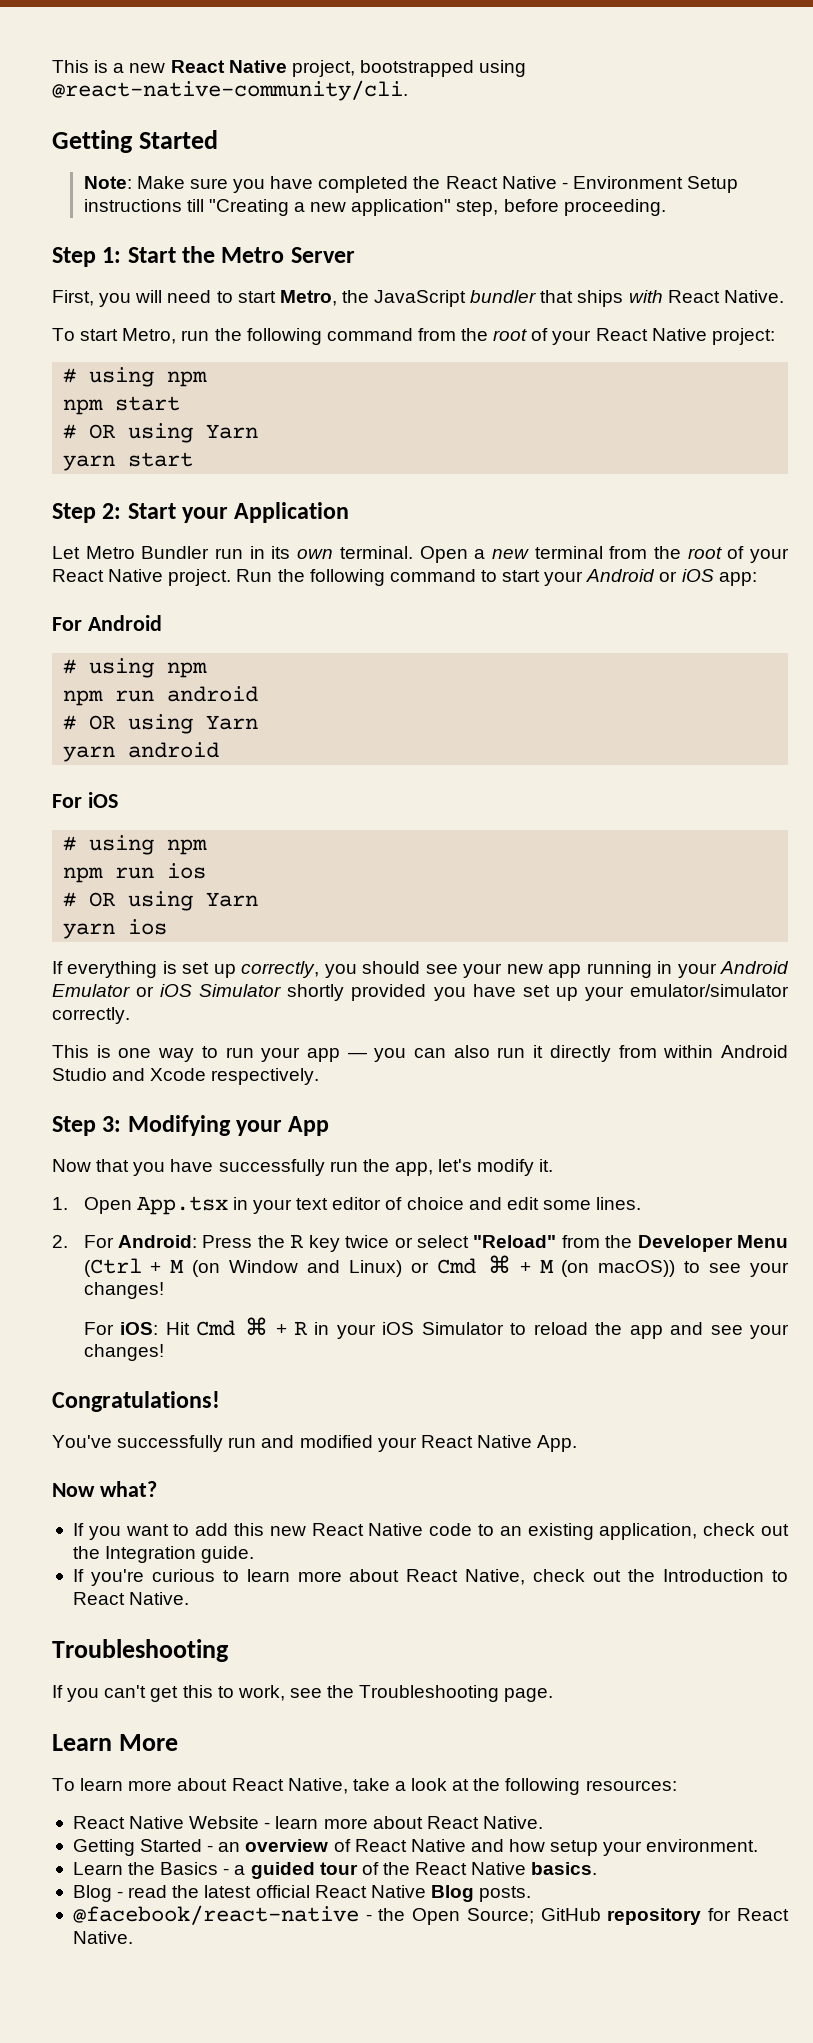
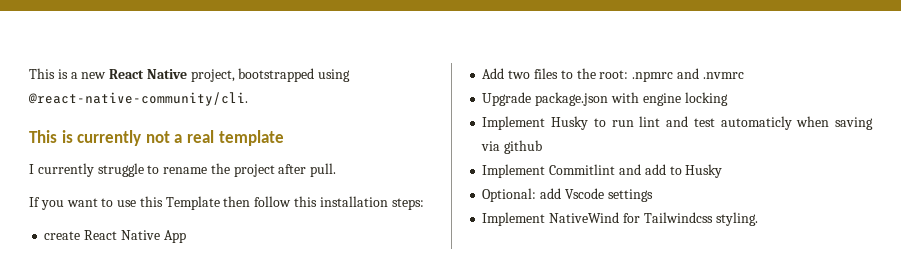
[52,130,218,153] [83,176,739,193] [83,199,666,216] [52,246,355,267] [52,290,784,307] [52,328,775,345] [63,367,208,387] [63,396,181,415] [63,423,259,443] [63,452,194,471] [52,502,350,523] [52,546,789,563] [52,569,757,586] [52,615,162,631] [63,658,208,678] [63,686,259,706] [63,714,259,734] [63,742,220,762] [52,792,118,808] [63,835,208,855] [63,863,207,883] [63,891,259,911] [63,919,168,939] [52,961,789,978] [52,984,789,1001] [52,1007,130,1024] [52,1045,788,1062] [52,1068,320,1085] [52,1115,330,1136] [52,1159,554,1176] [52,1196,642,1215] [52,1234,788,1252] [83,1255,789,1277] [83,1282,164,1299] [83,1317,789,1339] [83,1344,164,1361] [52,1391,220,1412] [52,1435,578,1452] [52,1481,157,1497] [72,1523,789,1540] [72,1546,255,1563] [72,1569,788,1586] [72,1592,190,1605] [52,1639,229,1662] [52,1685,554,1702] [52,1734,178,1751] [52,1778,677,1795] [72,1816,543,1829] [72,1839,759,1856] [72,1862,598,1879] [72,1885,532,1902] [72,1905,789,1925] [72,1931,133,1944] Getting Started // Note: Make sure you have completed the React Native - Environment Setup instructions till "Creating a new application" step, before proceeding. // Step 1: Start the Metro Server // First, you will need to start Metro, the JavaScript bundler that ships with React Native. // To start Metro, run the following command from the root of your React Native project: // # using npm // npm start // # OR using Yarn // yarn start // Step 2: Start your Application // Let Metro Bundler run in its own terminal. Open a new terminal from the root of your React Native project. Run the following command to start your Android or iOS app: // For Android // # using npm // npm run android // # OR using Yarn // yarn android // For iOS // # using npm // npm run ios // # OR using Yarn // yarn ios // If everything is set up correctly, you should see your new app running in your Android Emulator or iOS Simulator shortly provided you have set up your emulator/simulator correctly. // This is one way to run your app — you can also run it directly from within Android Studio and Xcode respectively. // Step 3: Modifying your App // Now that you have successfully run the app, let's modify it. // 1. Open App.tsx in your text editor of choice and edit some lines. // 2. For Android: Press the R key twice or select "Reload" from the Developer Menu (Ctrl + M (on Window and Linux) or Cmd ⌘ + M (on macOS)) to see your changes! // For iOS: Hit Cmd ⌘ + R in your iOS Simulator to reload the app and see your changes! // Congratulations! // You've successfully run and modified your React Native App. // Now what? // If you want to add this new React Native code to an existing application, check out the Integration guide. // If you're curious to learn more about React Native, check out the Introduction to React Native. // Troubleshooting // If you can't get this to work, see the Troubleshooting page. // Learn More // To learn more about React Native, take a look at the following resources: // React Native Website - learn more about React Native. // Getting Started - an overview of React Native and how setup your environment. // Learn the Basics - a guided tour of the React Native basics. // Blog - read the latest official React Native Blog posts. // @facebook/react-native - the Open Source; GitHub repository for React Native. -> [29,130,284,146] [29,163,337,177] [29,196,424,210] [44,230,186,243] [482,68,744,82] [482,92,728,106] [482,116,874,130] [481,140,543,154] [482,164,723,178] [482,188,653,202] [482,212,758,226] This is currently not a real template // I currently struggle to rename the project after pull. // If you want to use this Template then follow this installation steps: // create React Native App // Add two files to the root: .npmrc and .nvmrc // Upgrade package.json with engine locking // Implement Husky to run lint and test automaticly when saving via github // Implement Commitlint and add to Husky // Optional: add Vscode settings // Implement NativeWind for Tailwindcss styling.

